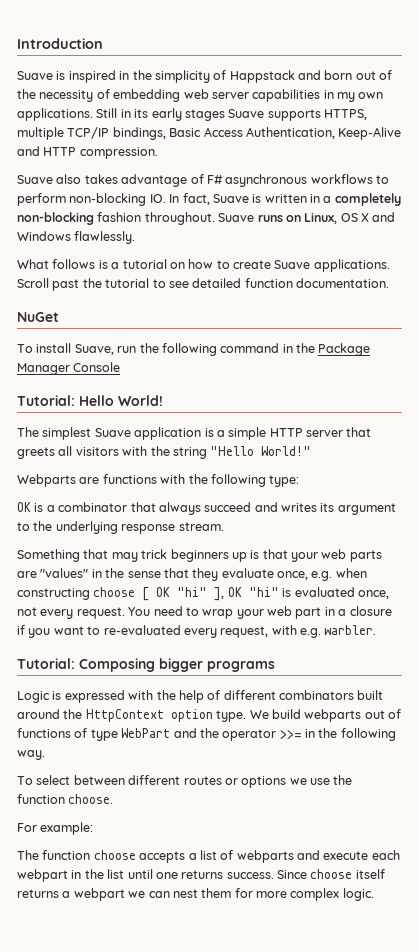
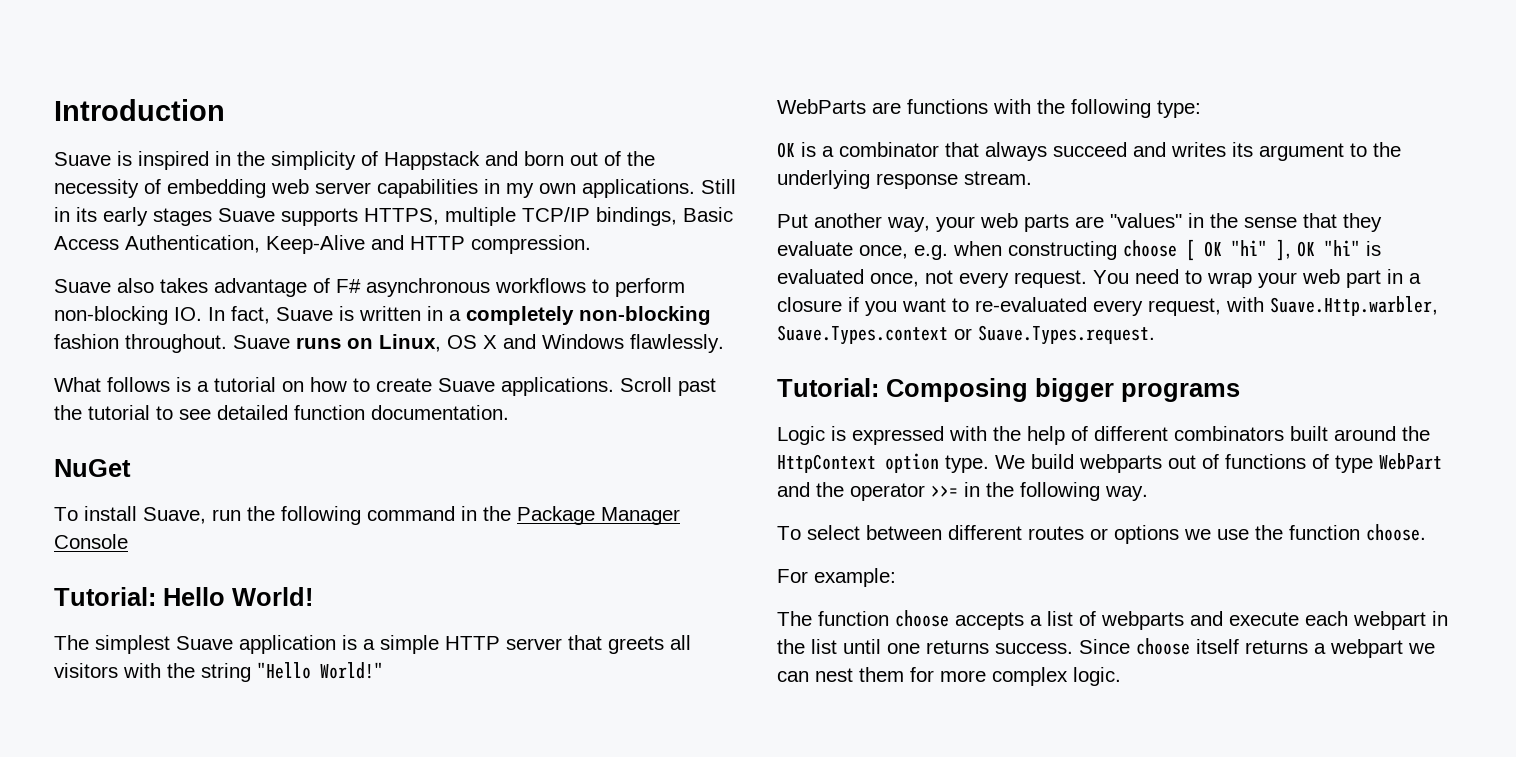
[17,474,76,487] Webparts -> [777,99,866,114] WebParts
[17,549,288,562] Something that may trick beginners up is that -> [777,213,930,232] Put another way,
[300,625,377,638] e.g. warbler. -> [1270,296,1438,316] [777,325,1155,345] Suave.Http.warbler, Suave.Types.context or Suave.Types.request.

